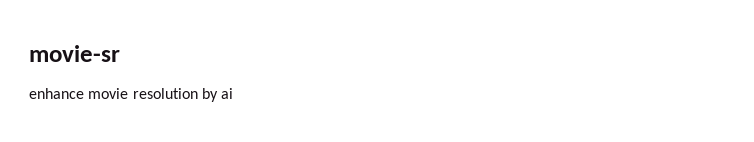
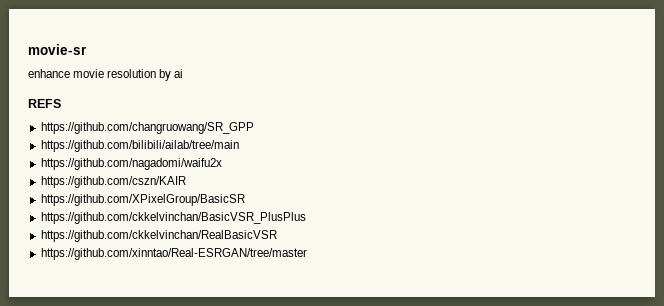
(234, 93) none -> [28,99,61,108] [40,122,254,134] [40,140,239,152] [40,158,222,170] [40,176,186,188] [40,194,245,206] [40,212,306,224] [40,230,277,242] [40,248,307,260] // REFS // https://github.com/changruowang/SR_GPP // https://github.com/bilibili/ailab/tree/main // https://github.com/nagadomi/waifu2x // https://github.com/cszn/KAIR // https://github.com/XPixelGroup/BasicSR // https://github.com/ckkelvinchan/BasicVSR_PlusPlus // https://github.com/ckkelvinchan/RealBasicVSR // https://github.com/xinntao/Real-ESRGAN/tree/master

